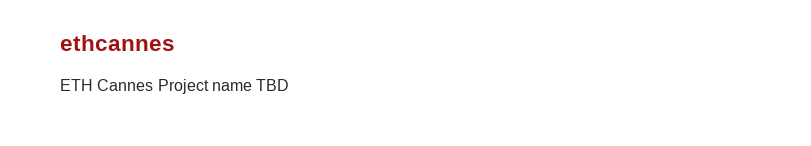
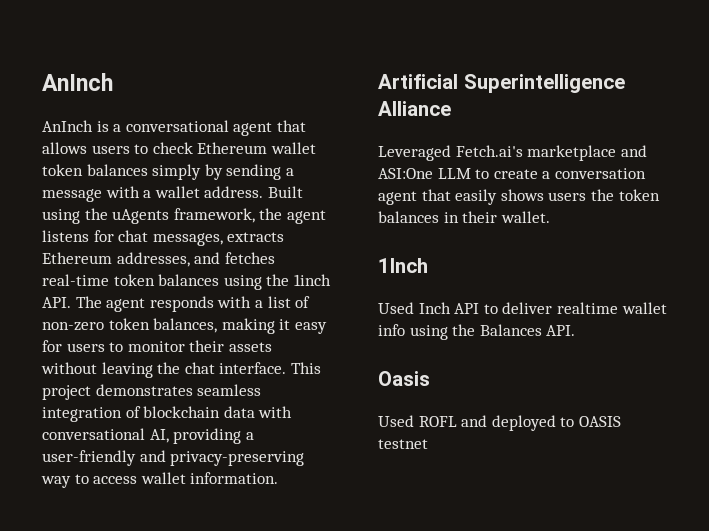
[60,35,175,51] [60,79,290,94] ethcannes // ETH Cannes Project name TBD -> [42,73,113,91] [42,120,306,136] [42,142,316,154] [42,164,294,180] [42,186,303,202] [42,208,326,224] [42,230,285,246] [42,252,275,267] [42,274,331,290] [42,296,311,312] [42,318,327,334] [42,340,272,352] [41,362,321,378] [42,384,262,400] [42,406,293,422] [42,428,254,444] [42,450,305,466] [41,472,279,488] [378,74,625,93] [378,101,451,116] [378,145,647,161] [378,168,646,179] [378,189,660,205] [378,211,550,223] [378,258,428,273] [378,302,667,314] [378,324,576,340] [378,371,430,386] [378,415,621,431] [378,439,428,449] AnInch // AnInch is a conversational agent that allows users to check Ethereum wallet token balances simply by sending a message with a wallet address. Built using the uAgents framework, the agent listens for chat messages, extracts Ethereum addresses, and fetches real-time token balances using the 1inch API. The agent responds with a list of non-zero token balances, making it easy for users to monitor their assets without leaving the chat interface. This project demonstrates seamless integration of blockchain data with conversational AI, providing a user-friendly and privacy-preserving way to access wallet information. // Artificial Superintelligence Alliance // Leveraged Fetch.ai's marketplace and ASI:One LLM to create a conversation agent that easily shows users the token balances in their wallet. // 1Inch // Used Inch API to deliver realtime wallet info using the Balances API. // Oasis // Used ROFL and deployed to OASIS testnet

